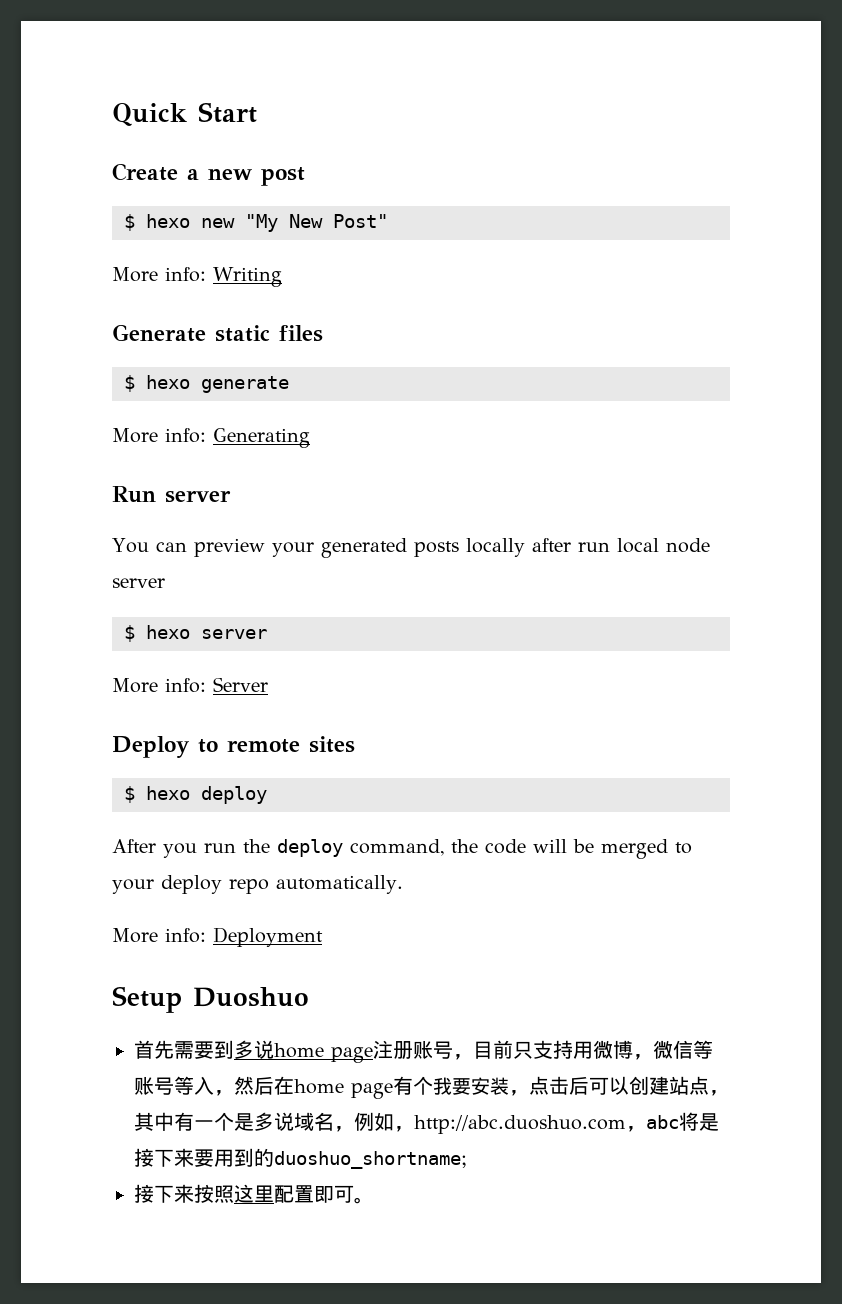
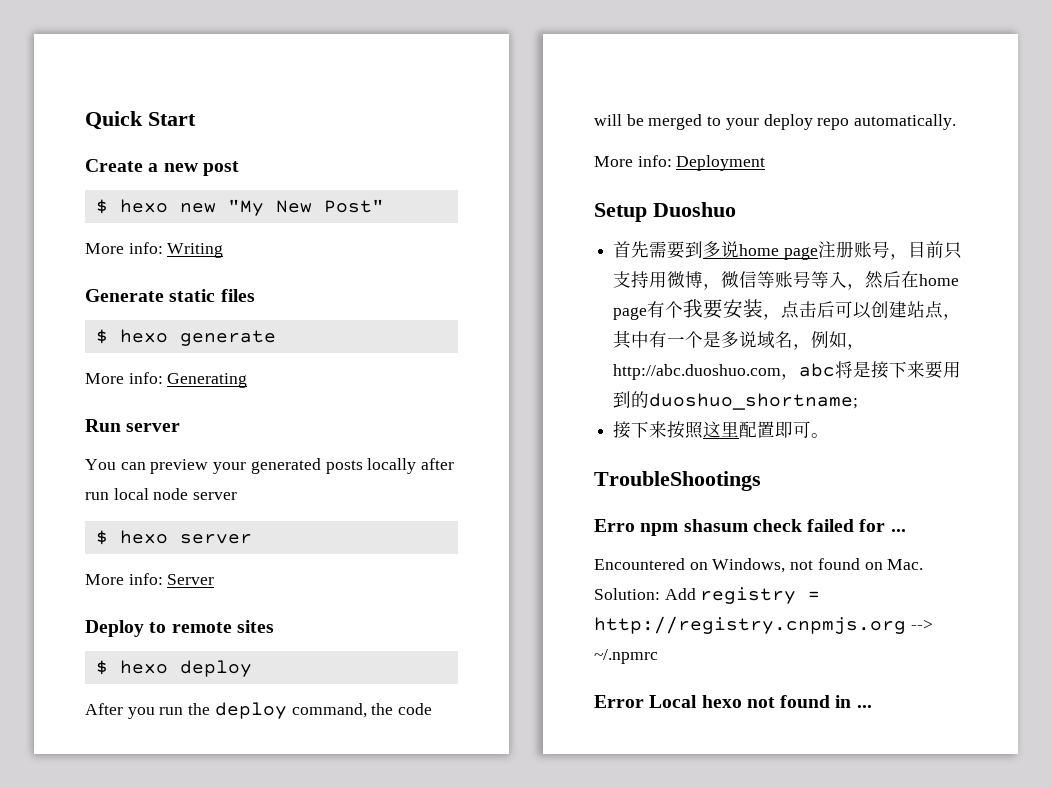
(374, 1200) none -> [594,471,761,491] [594,519,906,536] [594,558,924,573] [594,587,821,604] [594,616,933,634] [594,649,658,664] [594,695,872,708] // TroubleShootings // Erro npm shasum check failed for ... // Encountered on Windows, not found on Mac. Solution: Add registry = http://registry.cnpmjs.org --> ~/.npmrc // Error Local hexo not found in ...

